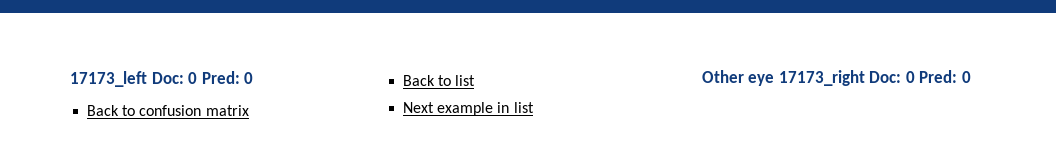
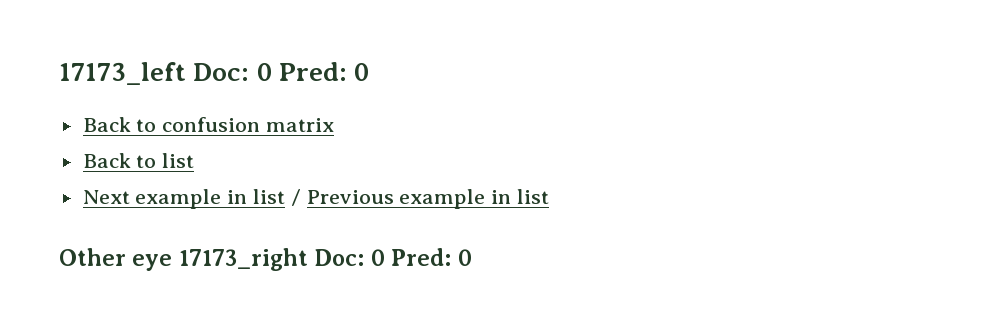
(534, 107) none -> [290,189,550,209] / Previous example in list

